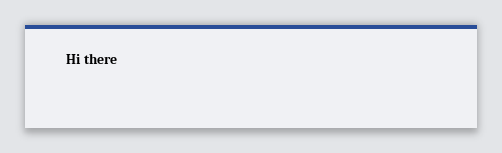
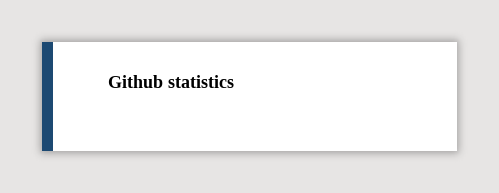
[66,53,117,64] Hi there -> [108,75,234,88] Github statistics

